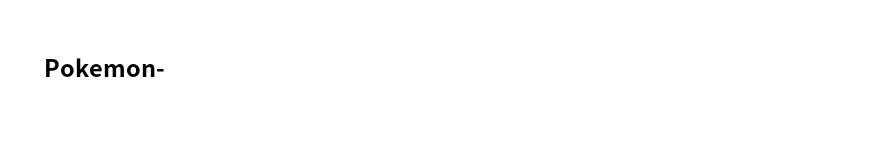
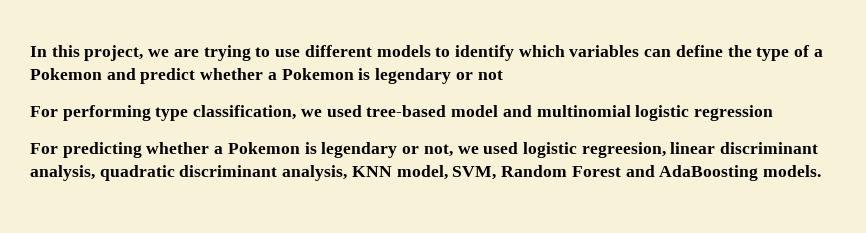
[44,58,165,77] Pokemon- -> [30,45,823,61] [30,68,503,84] [30,105,773,121] [30,142,819,158] [30,165,821,181] In this project, we are trying to use different models to identify which variables can define the type of a Pokemon and predict whether a Pokemon is legendary or not // For performing type classification, we used tree-based model and multinomial logistic regression // For predicting whether a Pokemon is legendary or not, we used logistic regreesion, linear discriminant analysis, quadratic discriminant analysis, KNN model, SVM, Random Forest and AdaBoosting models.

